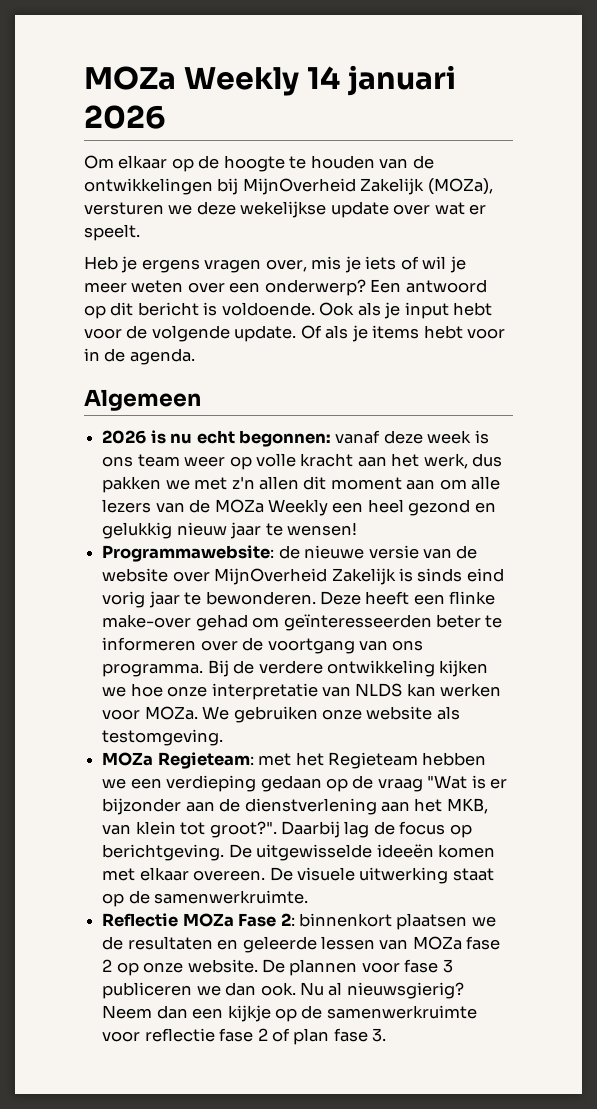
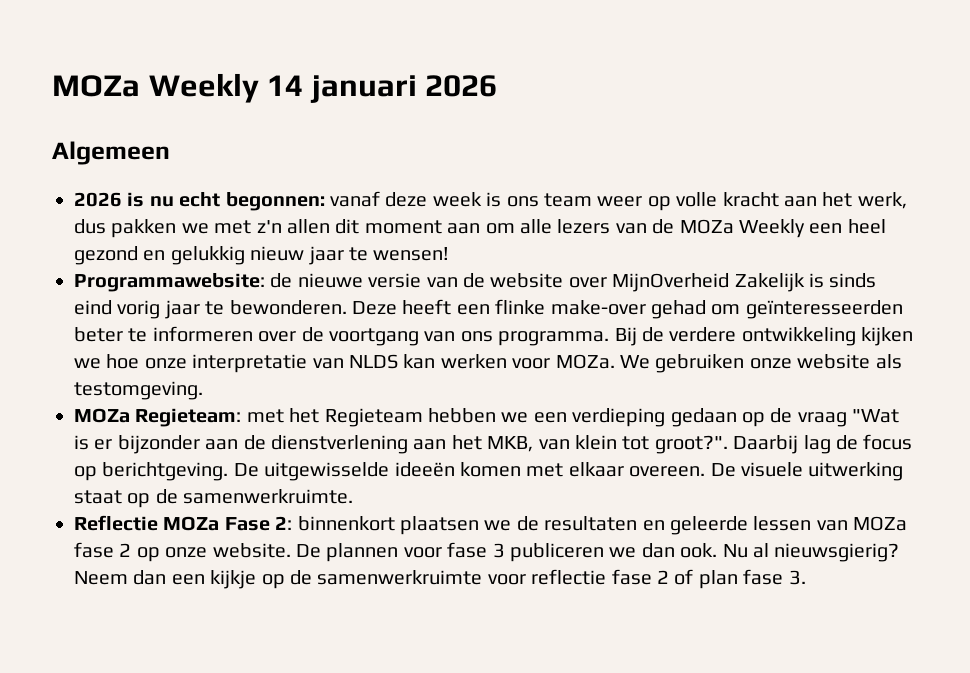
[84,155,434,172] [84,178,493,195] [84,201,487,218] [84,224,140,241] [84,256,466,273] [84,279,487,296] [84,302,493,319] [84,325,506,342] [84,348,195,365] // Om elkaar op de hoogte te houden van de ontwikkelingen bij MijnOverheid Zakelijk (MOZa), versturen we deze wekelijkse update over wat er speelt. // Heb je ergens vragen over, mis je iets of wil je meer weten over een onderwerp? Een antwoord op dit bericht is voldoende. Ook als je input hebt voor de volgende update. Of als je items hebt voor in de agenda. -> (498, 86) none

